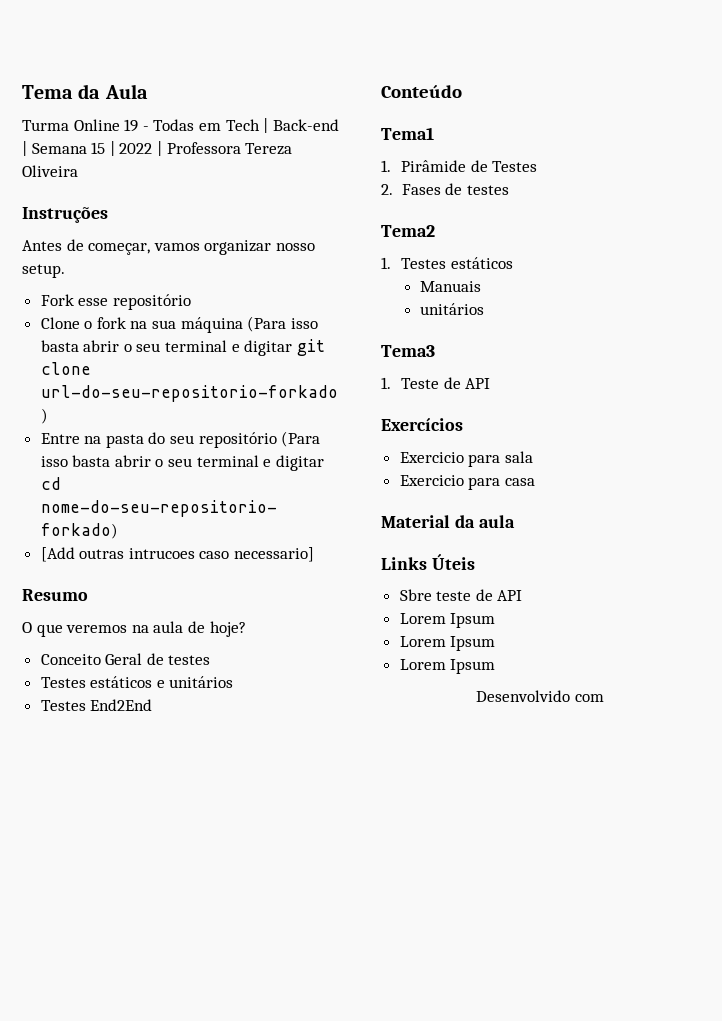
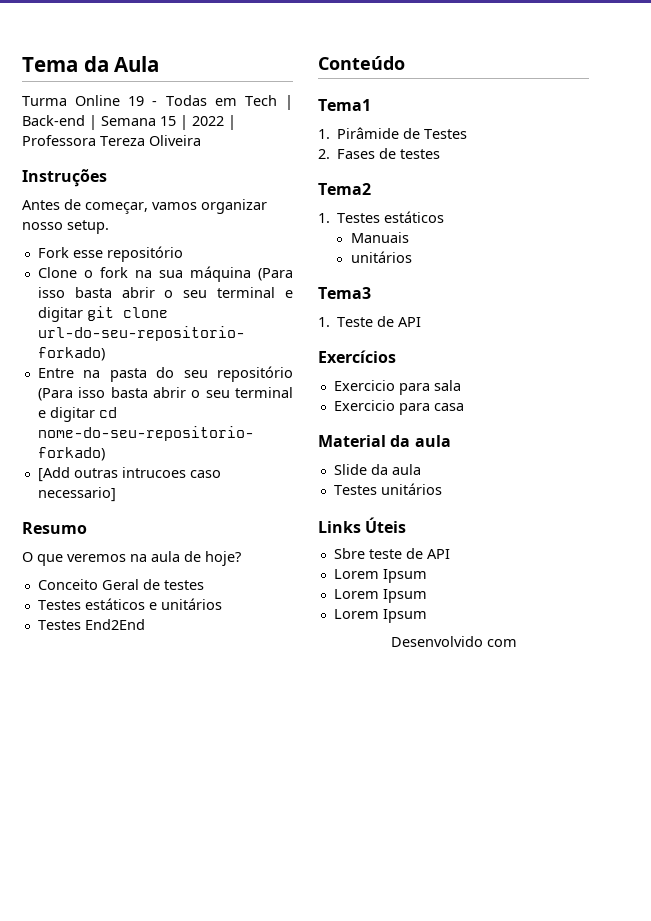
(515, 521) none -> [333,464,421,475] [333,483,442,495] // Slide da aula // Testes unitários

